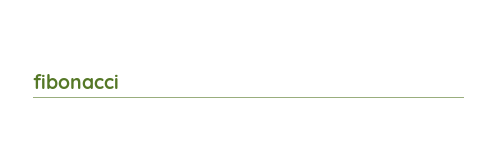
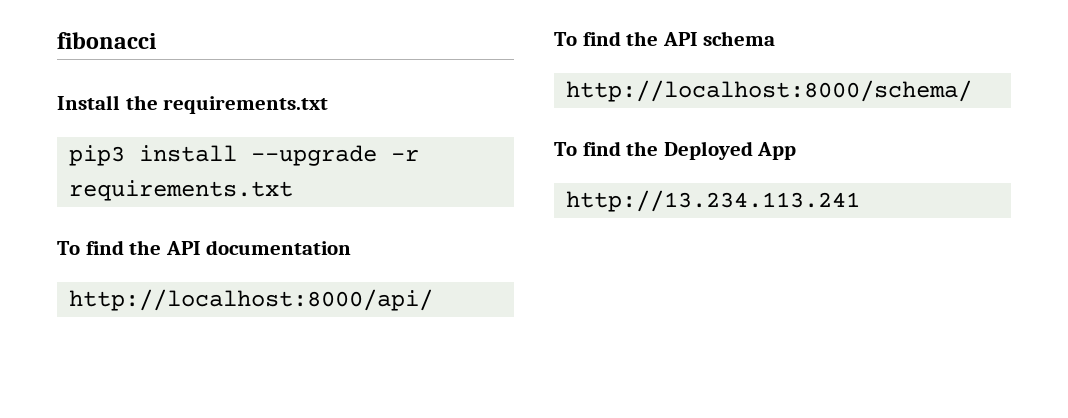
(119, 81) none -> [57,95,329,114] [69,145,420,166] [69,180,294,201] [57,240,352,255] [69,289,434,311] [554,31,776,46] [566,80,973,102] [554,141,797,160] [566,190,861,212] // Install the requirements.txt // pip3 install --upgrade -r requirements.txt // To find the API documentation // http://localhost:8000/api/ // To find the API schema // http://localhost:8000/schema/ // To find the Deployed App // http://13.234.113.241

